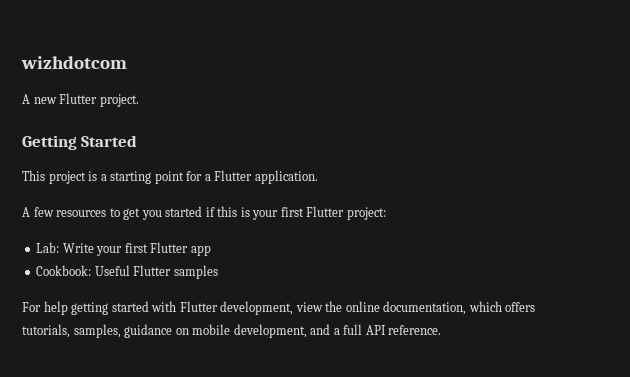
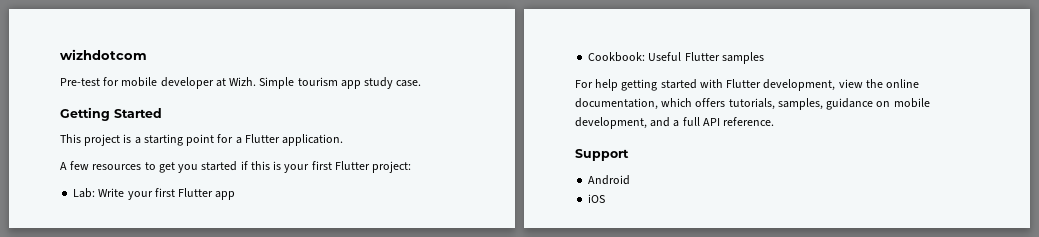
[22,93,139,107] A new Flutter project. -> [60,77,422,89] Pre-test for mobile developer at Wizh. Simple tourism app study case.
(442, 330) none -> [575,149,629,161] [588,175,631,185] [588,194,606,203] // Support // Android // iOS

